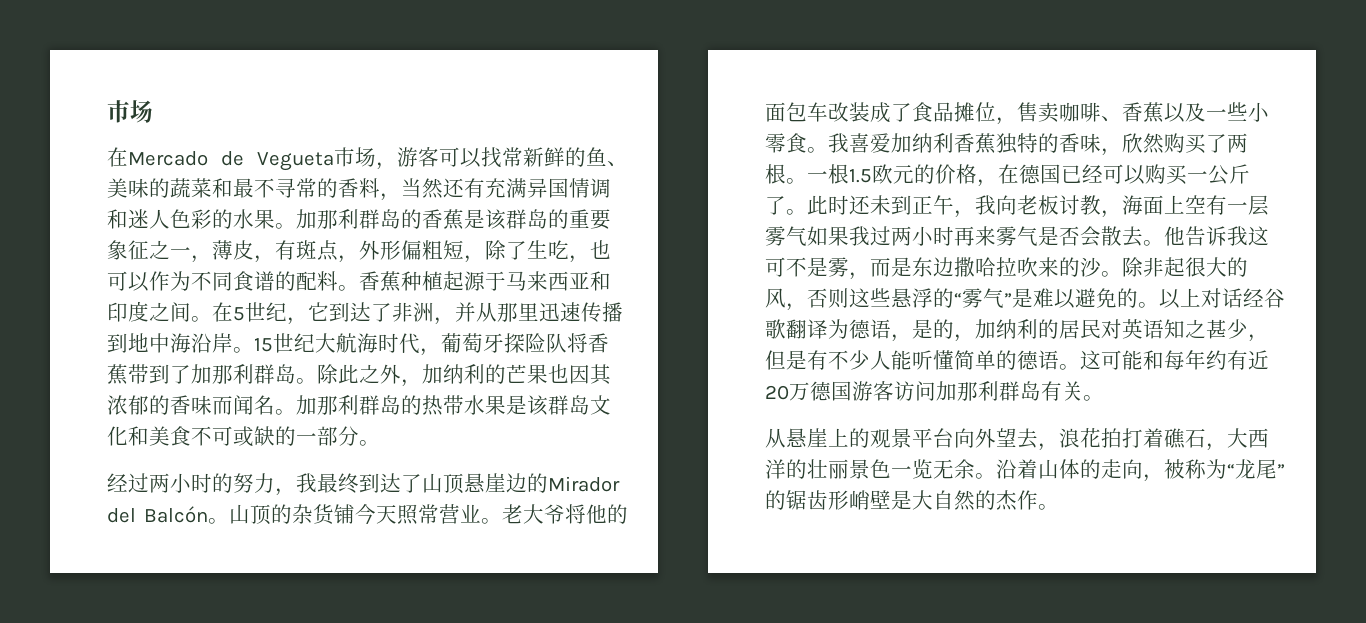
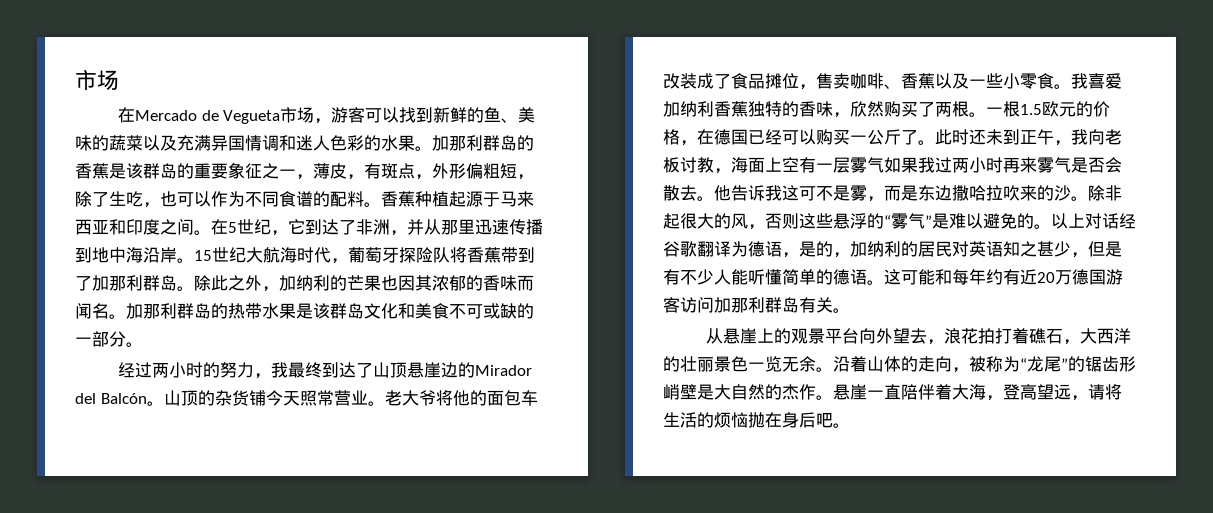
[502,147,523,167] 常 -> [416,107,434,123] 到
[212,178,485,201] 和最不寻常的香料，当然还有 -> [143,135,177,151] 以及
(1059, 507) none -> [833,384,1122,401] [663,412,850,428] 悬崖一直陪伴着大海，登高望远，请将生活的烦恼抛在身后吧。

